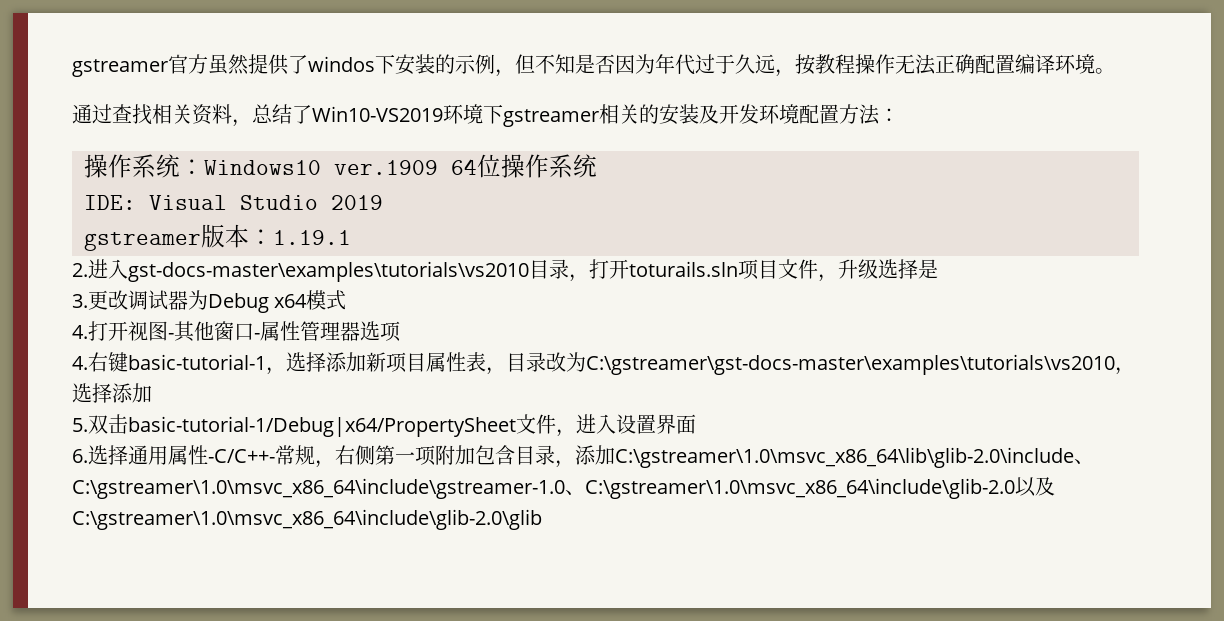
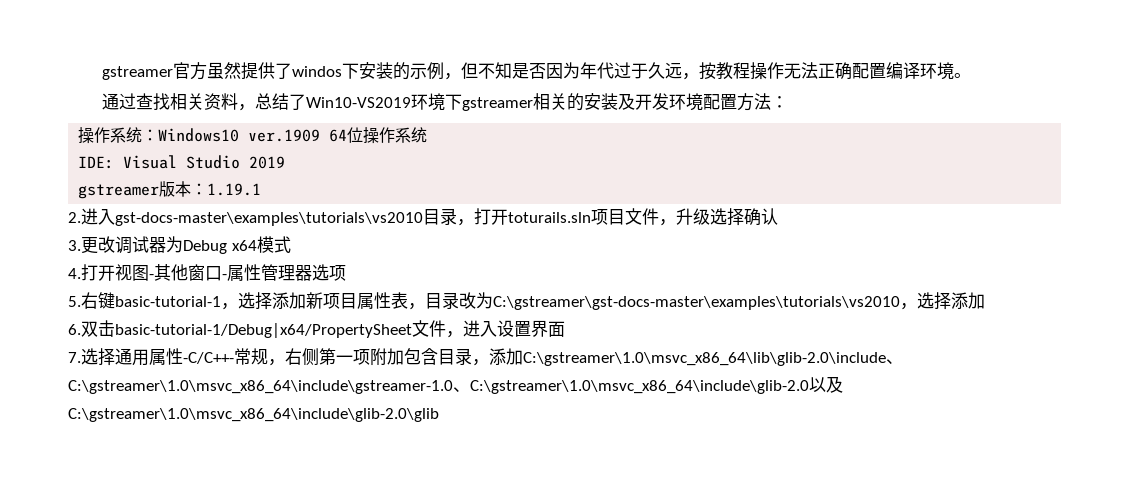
[918,259,938,279] 是 -> [744,208,778,226] 确认
[72,356,88,370] 4. -> [68,296,81,307] 5.
[72,418,88,432] 5. -> [68,324,81,335] 6.
[72,449,88,463] 6. -> [68,352,81,363] 7.

